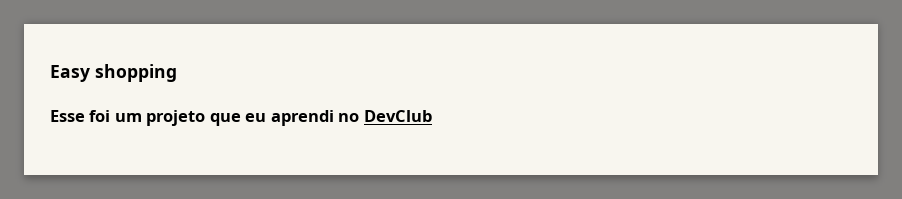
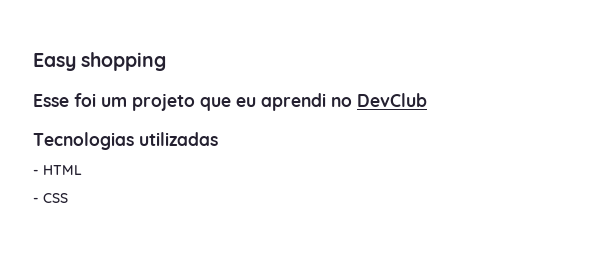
(432, 116) none -> [33,132,218,150] [33,165,82,175] [33,193,68,203] // Tecnologias utilizadas // - HTML // - CSS

